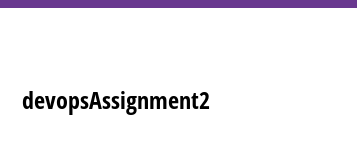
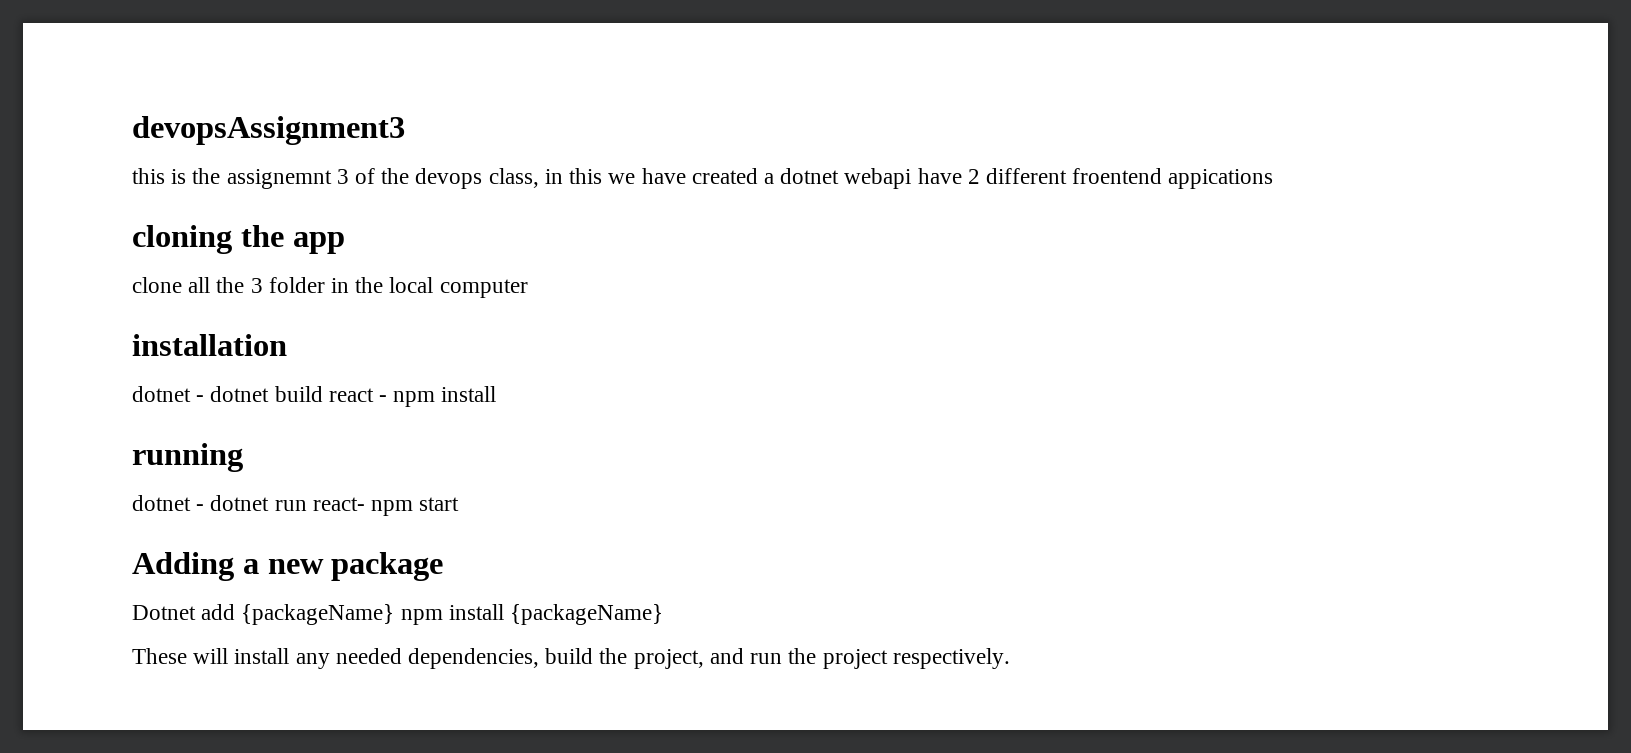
[22,91,210,115] devopsAssignment2 -> [132,116,405,145] [132,168,1274,189] [132,225,345,254] [132,277,528,298] [132,334,287,356] [132,386,497,407] [132,443,243,472] [132,495,460,516] [132,552,444,581] [132,604,664,625] [132,648,1010,669] devopsAssignment3 // this is the assignemnt 3 of the devops class, in this we have created a dotnet webapi have 2 different froentend appications // cloning the app // clone all the 3 folder in the local computer // installation // dotnet - dotnet build react - npm install // running // dotnet - dotnet run react- npm start // Adding a new package // Dotnet add {packageName} npm install {packageName} // These will install any needed dependencies, build the project, and run the project respectively.

